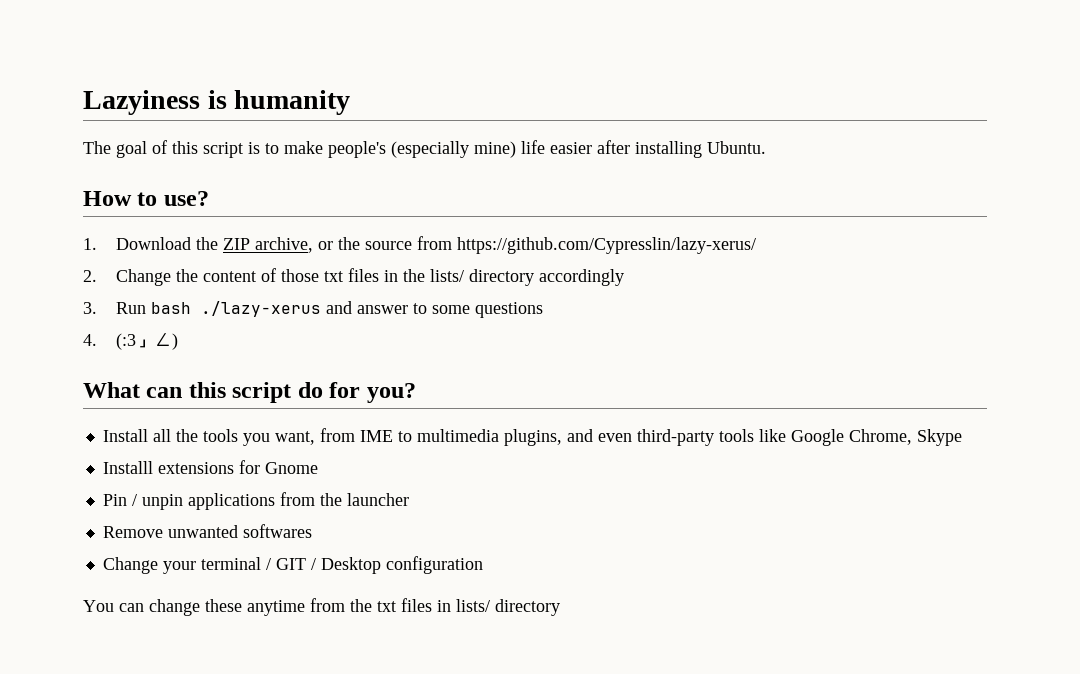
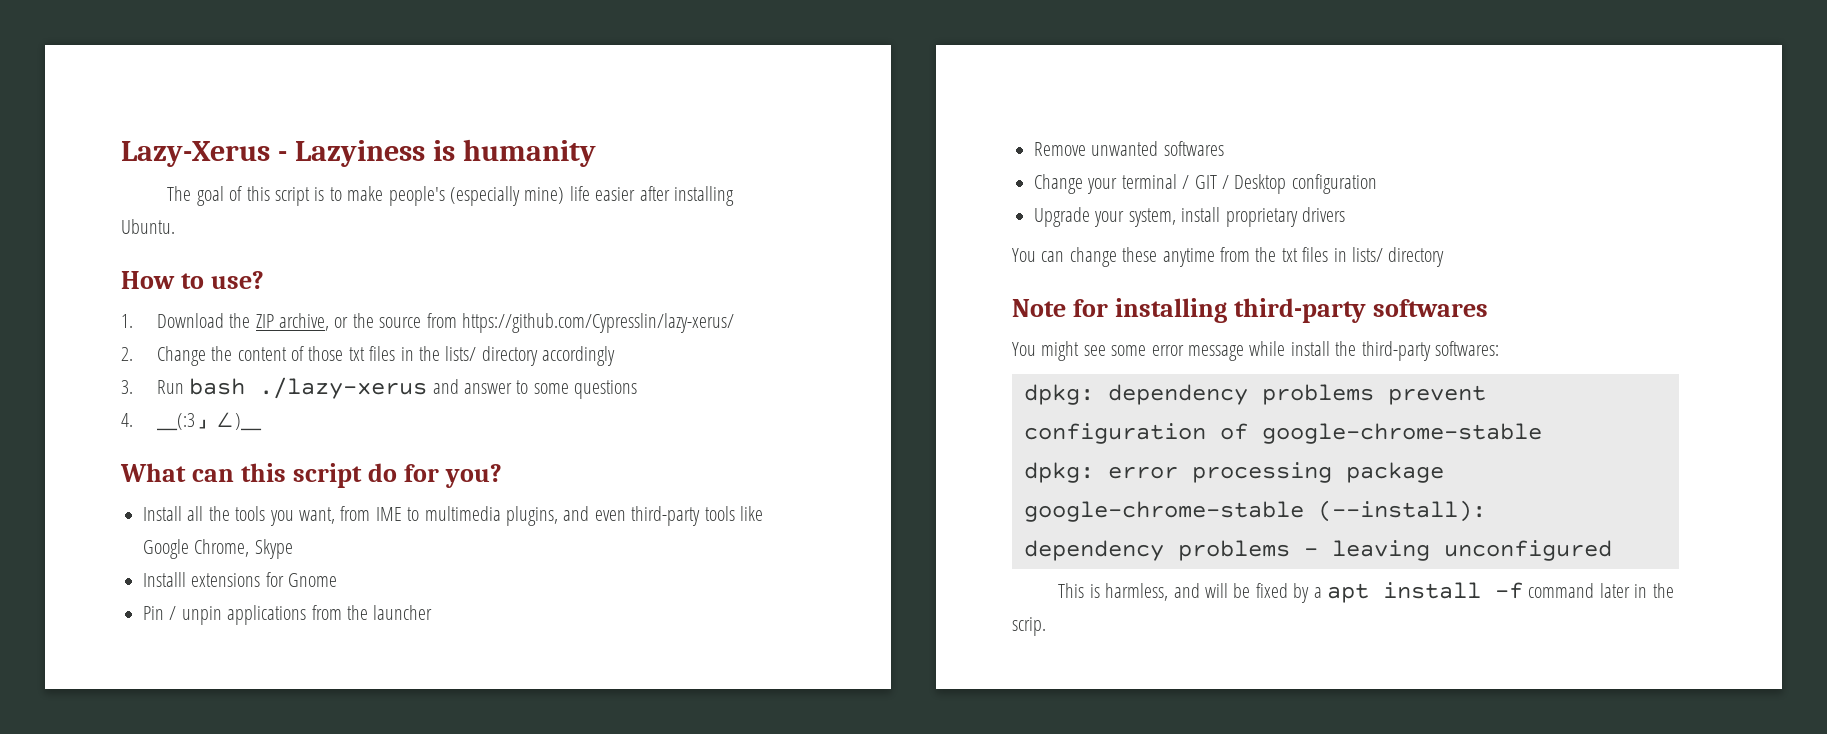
(83, 102) none -> [121,141,287,167] Lazy-Xerus -
(97, 340) none -> [156,427,178,431] ＿
(178, 341) none -> [240,427,262,431] ＿
(483, 565) none -> [1034,207,1345,227] // Upgrade your system, install proprietary drivers
(560, 607) none -> [1012,298,1489,323] [1012,341,1499,361] [1024,384,1486,405] [1024,423,1542,444] [1024,462,1444,483] [1024,500,1486,522] [1024,540,1612,561] [1058,582,1674,603] [1012,617,1046,636] // Note for installing third-party softwares // You might see some error message while install the third-party softwares: // dpkg: dependency problems prevent configuration of google-chrome-stable // dpkg: error processing package google-chrome-stable (--install): // dependency problems - leaving unconfigured // This is harmless, and will be fixed by a apt install -f command later in the scrip.

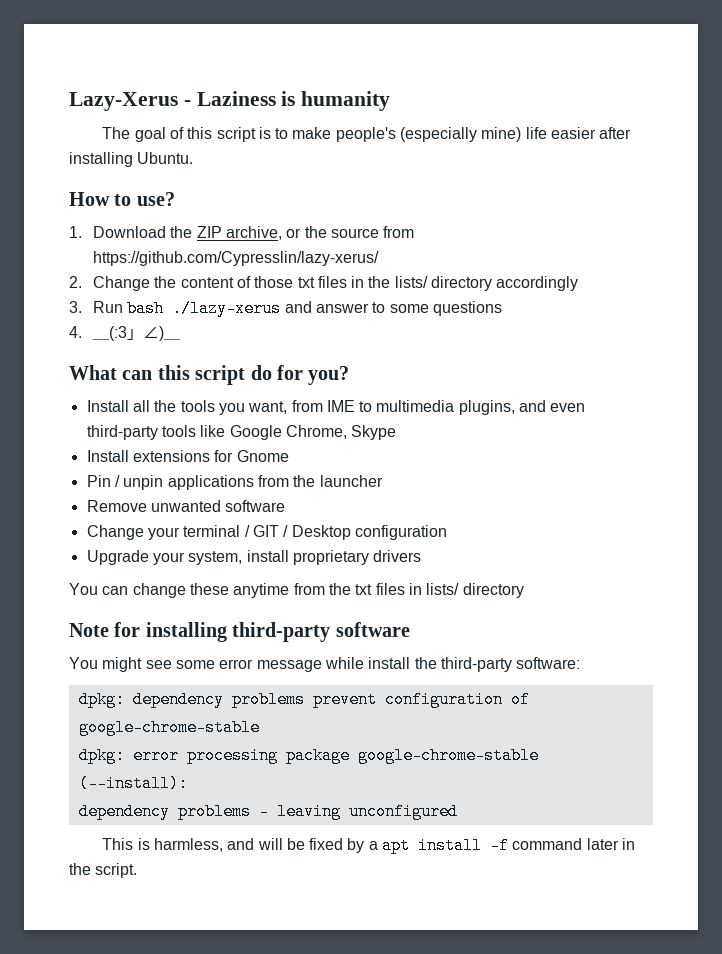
[294,140,425,167] Lazyiness -> [196,91,276,106] Laziness
[143,572,186,587] Installl -> [86,450,129,462] Install
[1163,141,1224,156] softwares -> [225,500,286,512] software
[1373,299,1489,317] softwares -> [335,622,410,637] software
[1434,341,1499,356] softwares: -> [516,657,581,669] software:
[1012,617,1046,636] scrip. -> [95,863,138,878] script.

